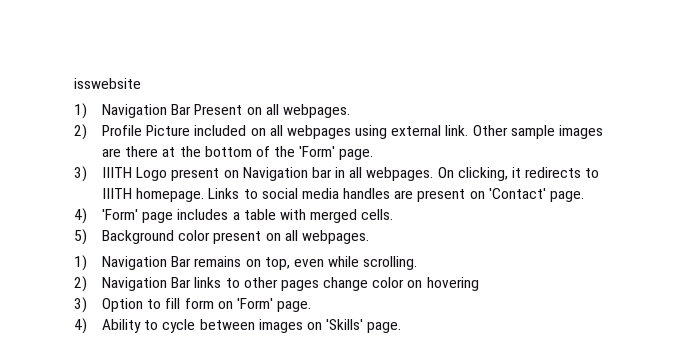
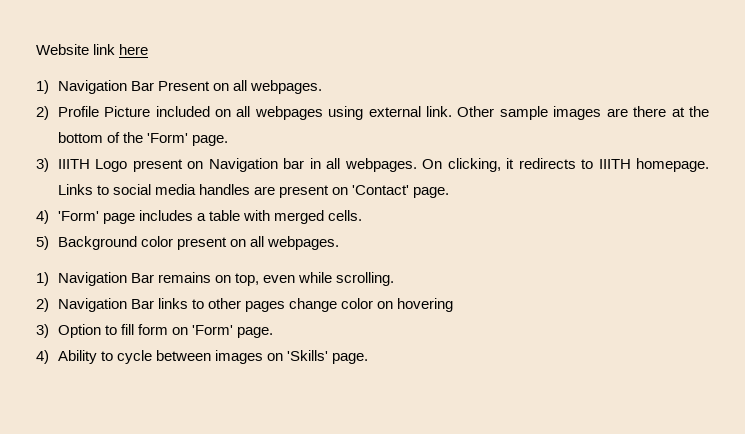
[74,78,141,89] isswebsite -> [36,44,149,55] Website link here

